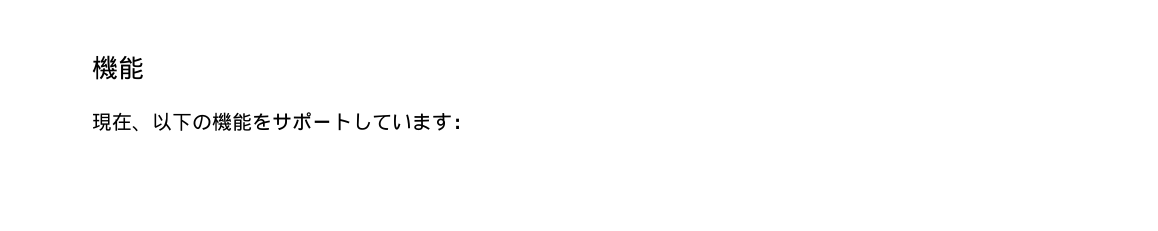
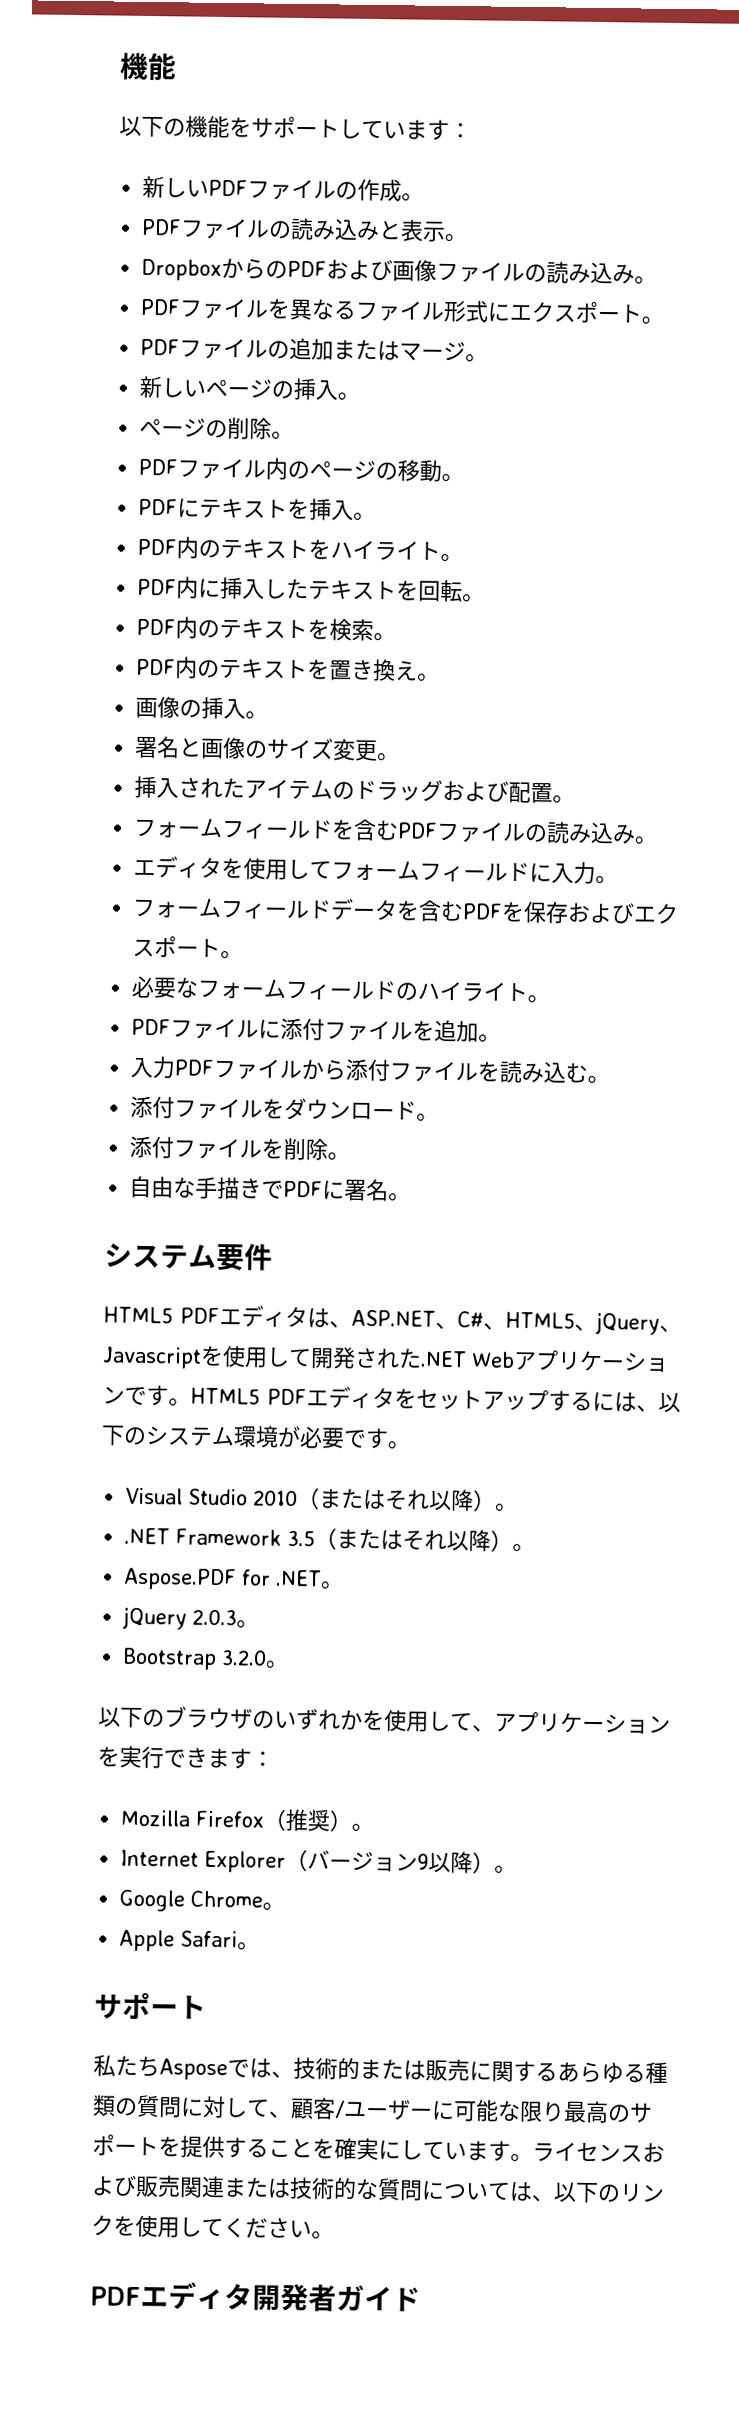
[92,112,152,132] 現在、 -> (177, 66) none
(472, 123) none -> [142,175,425,202] [141,217,468,243] [141,257,658,285] [140,298,665,325] [140,337,489,363] [139,375,361,401] [139,417,295,440] [138,457,465,483] [138,498,377,522] [137,536,464,563] [137,576,486,603] [136,616,397,642] [136,656,441,682] [135,696,269,720] [134,736,401,762] [134,775,576,804] [133,818,658,845] [133,856,619,885] [132,898,680,925] [132,936,244,960] [131,975,551,1004] [131,1017,502,1043] [130,1056,611,1085] [130,1095,440,1122] [129,1135,351,1161] [129,1175,412,1202] [104,1243,273,1271] [103,1305,682,1335] [102,1345,669,1372] [102,1385,681,1414] [101,1425,410,1450] [125,1487,519,1512] [124,1527,536,1553] [123,1567,345,1591] [122,1606,260,1630] [122,1647,289,1671] [98,1706,671,1734] [97,1745,274,1769] [120,1808,375,1833] [120,1849,518,1875] [119,1889,286,1912] [119,1929,261,1952] [94,1992,207,2020] [93,2054,668,2085] [92,2094,653,2124] [92,2134,665,2163] [91,2174,665,2204] [91,2214,334,2240] [90,2281,421,2312] // 新しいPDFファイルの作成。 // PDFファイルの読み込みと表示。 // DropboxからのPDFおよび画像ファイルの読み込み。 // PDFファイルを異なるファイル形式にエクスポート。 // PDFファイルの追加またはマージ。 // 新しいページの挿入。 // ページの削除。 // PDFファイル内のページの移動。 // PDFにテキストを挿入。 // PDF内のテキストをハイライト。 // PDF内に挿入したテキストを回転。 // PDF内のテキストを検索。 // PDF内のテキストを置き換え。 // 画像の挿入。 // 署名と画像のサイズ変更。 // 挿入されたアイテムのドラッグおよび配置。 // フォームフィールドを含むPDFファイルの読み込み。 // エディタを使用してフォームフィールドに入力。 // フォームフィールドデータを含むPDFを保存およびエクスポート。 // 必要なフォームフィールドのハイライト。 // PDFファイルに添付ファイルを追加。 // 入力PDFファイルから添付ファイルを読み込む。 // 添付ファイルをダウンロード。 // 添付ファイルを削除。 // 自由な手描きでPDFに署名。 // システム要件 // HTML5 PDFエディタは、ASP.NET、C#、HTML5、jQuery、Javascriptを使用して開発された.NET Webアプリケーションです。HTML5 PDFエディタをセットアップするには、以下のシステム環境が必要です。 // Visual Studio 2010（またはそれ以降）。 // .NET Framework 3.5（またはそれ以降）。 // Aspose.PDF for .NET。 // jQuery 2.0.3。 // Bootstrap 3.2.0。 // 以下のブラウザのいずれかを使用して、アプリケーションを実行できます： // Mozilla Firefox（推奨）。 // Internet Explorer（バージョン9以降）。 // Google Chrome。 // Apple Safari。 // サポート // 私たちAsposeでは、技術的または販売に関するあらゆる種類の質問に対して、顧客/ユーザーに可能な限り最高のサポートを提供することを確実にしています。ライセンスおよび販売関連または技術的な質問については、以下のリンクを使用してください。 // PDFエディタ開発者ガイド

